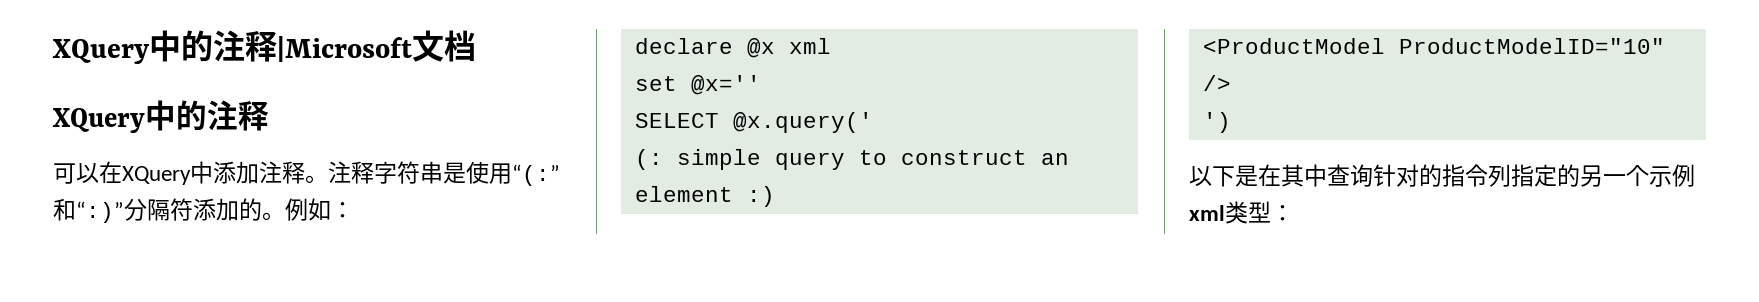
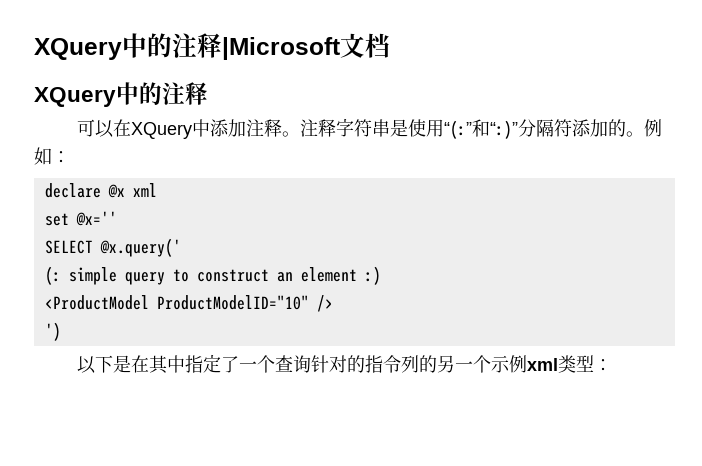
(1327, 175) none -> [184,354,275,373] 指定了一个
[1511,164,1557,187] 指定 -> (419, 364) none

